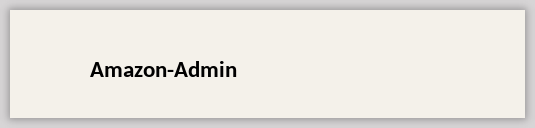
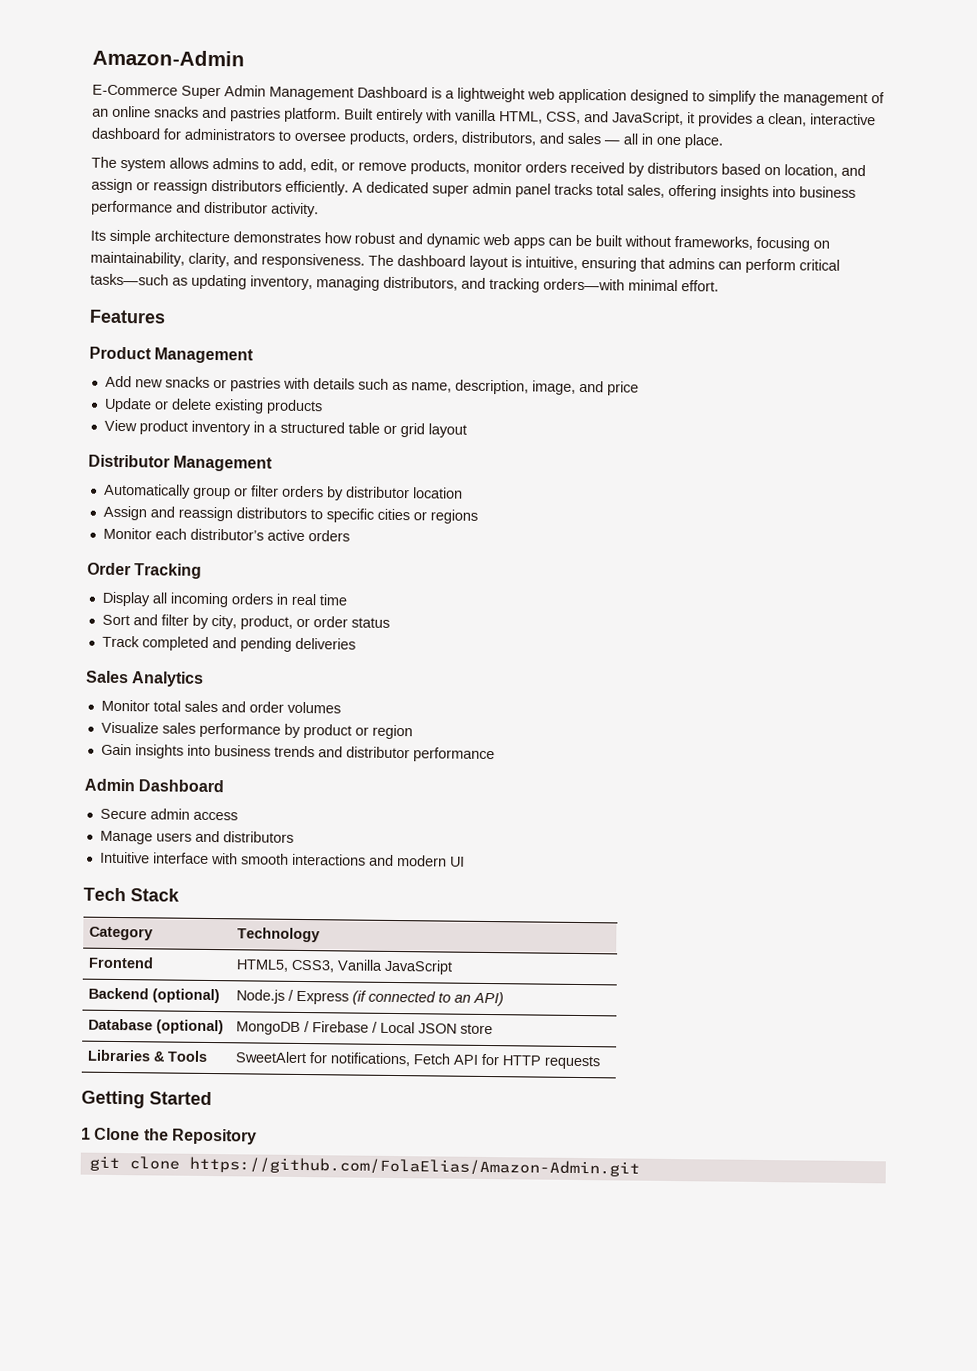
(237, 69) none -> [92,84,885,107] [92,105,876,127] [91,127,723,149] [91,156,866,178] [91,178,856,200] [91,200,319,218] [90,229,830,252] [90,251,840,274] [90,273,719,293] [89,309,166,324] [89,346,255,364] [104,375,639,396] [103,397,323,415] [103,419,467,438] [88,454,274,472] [103,483,463,501] [102,505,478,524] [102,527,350,542] [87,562,203,579] [101,591,347,608] [101,614,390,630] [101,635,356,652] [86,670,205,687] [100,699,341,714] [100,721,413,740] [100,743,495,763] [84,778,225,793] [99,808,238,821] [99,830,294,845] [99,851,465,867] [83,887,180,902] [88,926,153,941] [236,927,320,943] [87,956,154,969] [235,959,453,975] [87,987,220,1004] [235,989,504,1007] [87,1018,224,1035] [235,1021,493,1035] [86,1049,208,1062] [234,1051,600,1070] [81,1090,212,1109] [81,1127,257,1145] [88,1155,640,1177] // E-Commerce Super Admin Management Dashboard is a lightweight web application designed to simplify the management of an online snacks and pastries platform. Built entirely with vanilla HTML, CSS, and JavaScript, it provides a clean, interactive dashboard for administrators to oversee products, orders, distributors, and sales — all in one place. // The system allows admins to add, edit, or remove products, monitor orders received by distributors based on location, and assign or reassign distributors efficiently. A dedicated super admin panel tracks total sales, offering insights into business performance and distributor activity. // Its simple architecture demonstrates how robust and dynamic web apps can be built without frameworks, focusing on maintainability, clarity, and responsiveness. The dashboard layout is intuitive, ensuring that admins can perform critical tasks—such as updating inventory, managing distributors, and tracking orders—with minimal effort. // Features // Product Management // Add new snacks or pastries with details such as name, description, image, and price // Update or delete existing products // View product inventory in a structured table or grid layout // Distributor Management // Automatically group or filter orders by distributor location // Assign and reassign distributors to specific cities or regions // Monitor each distributor’s active orders // Order Tracking // Display all incoming orders in real time // Sort and filter by city, product, or order status // Track completed and pending deliveries // Sales Analytics // Monitor total sales and order volumes // Visualize sales performance by product or region // Gain insights into business trends and distributor performance // Admin Dashboard // Secure admin access // Manage users and distributors // Intuitive interface with smooth interactions and modern UI // Tech Stack // Category | Technology // Frontend | HTML5, CSS3, Vanilla JavaScript // Backend (optional) | Node.js / Express (if connected to an API) // Database (optional) | MongoDB / Firebase / Local JSON store // Libraries & Tools | SweetAlert for notifications, Fetch API for HTTP requests // Getting Started // 1 Clone the Repository // git clone https://github.com/FolaElias/Amazon-Admin.git

